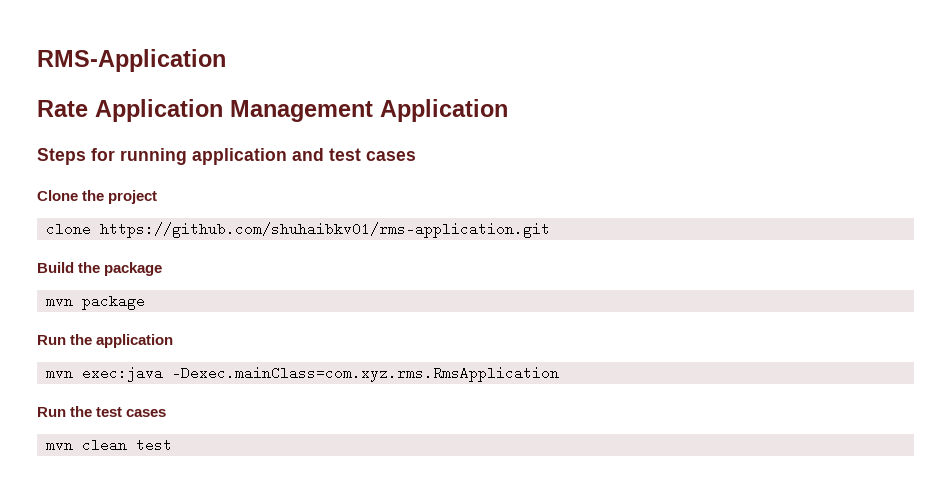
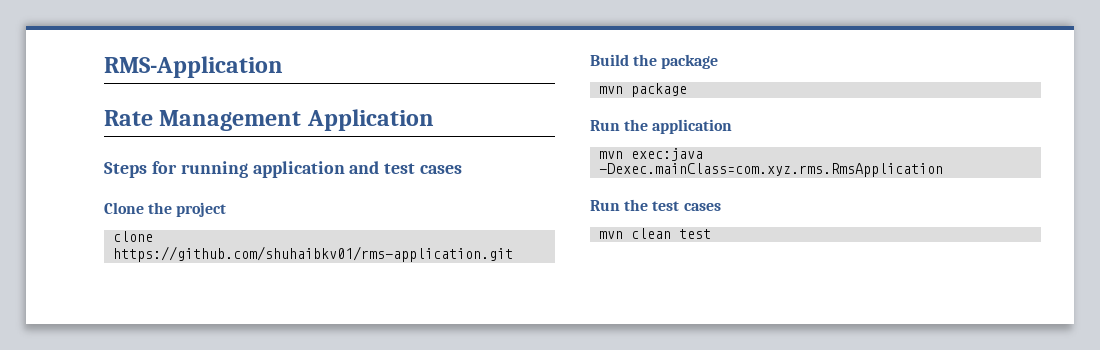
[95,99,223,122] Application -> (153, 118) none

